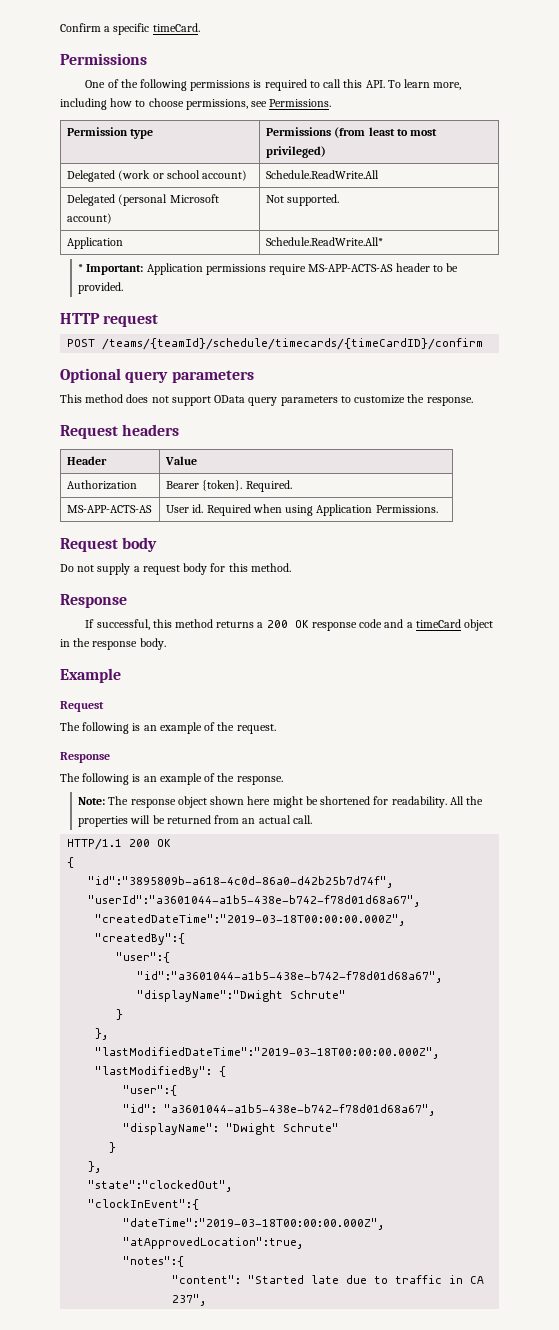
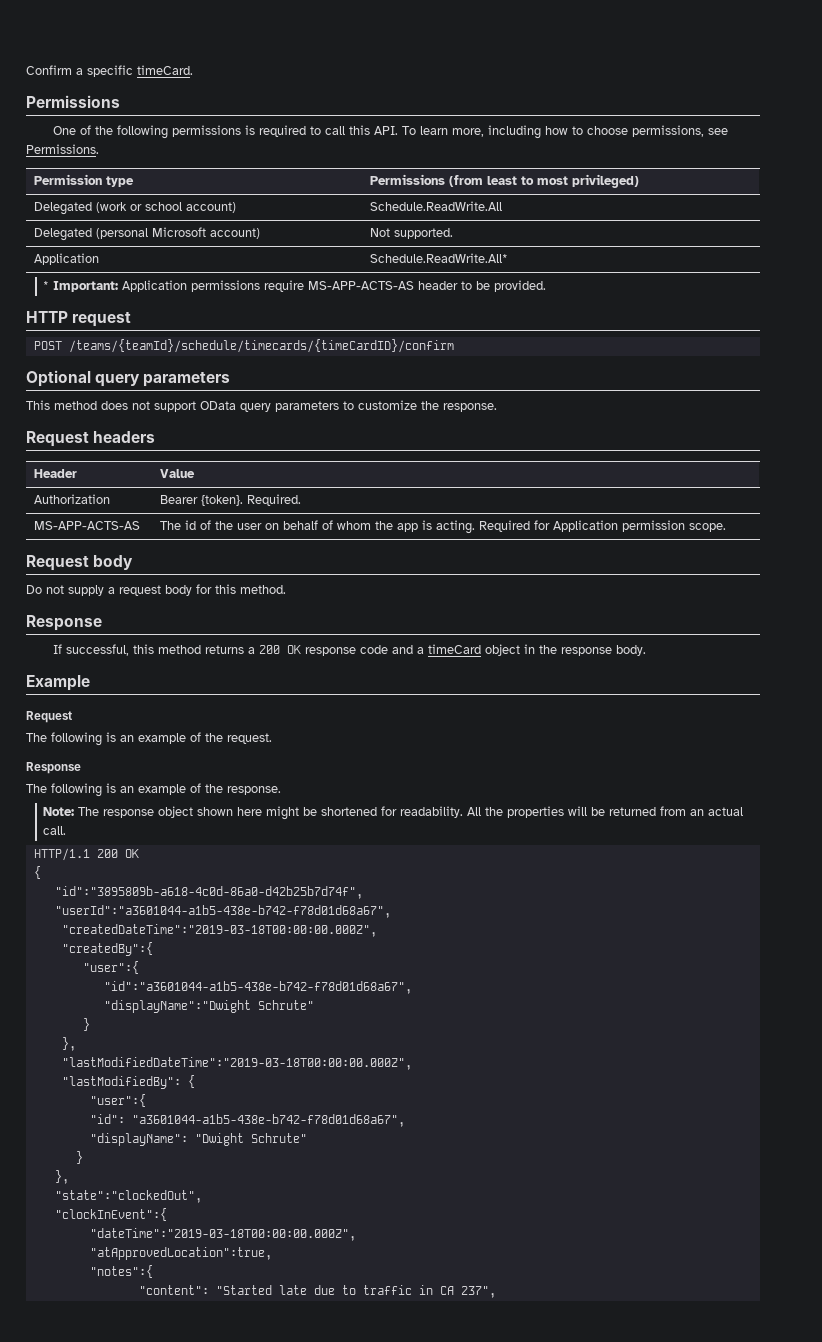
[166,504,438,516] User id. Required when using Application Permissions. -> [160,520,727,534] The id of the user on behalf of whom the app is acting. Required for Application permission scope.

